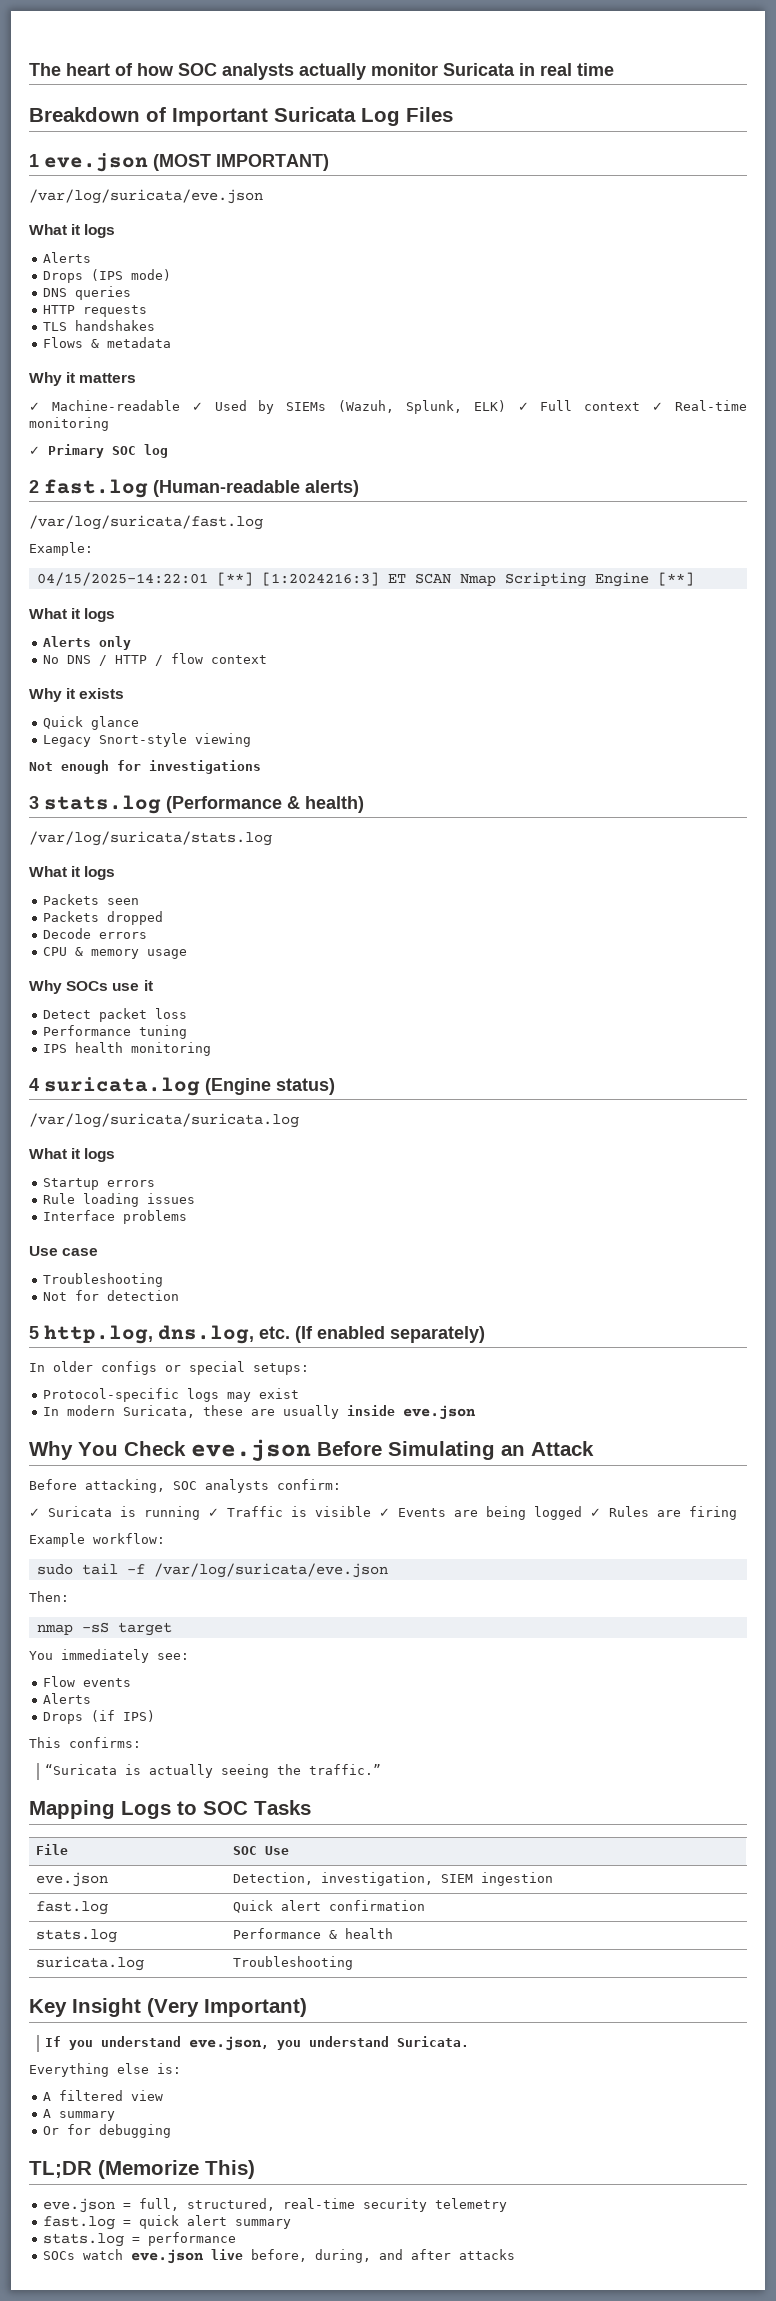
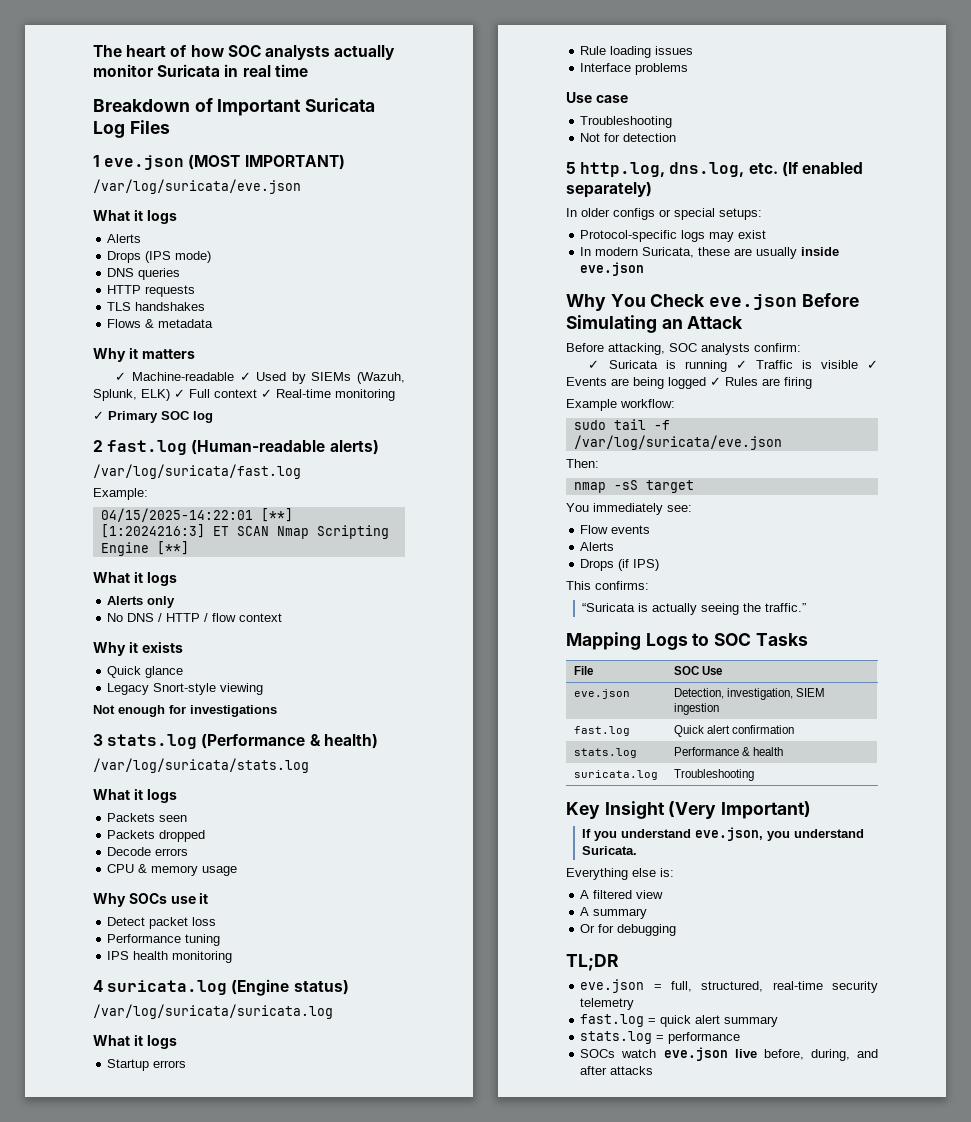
[98,2160,255,2179] (Memorize This) -> (619, 962) none

